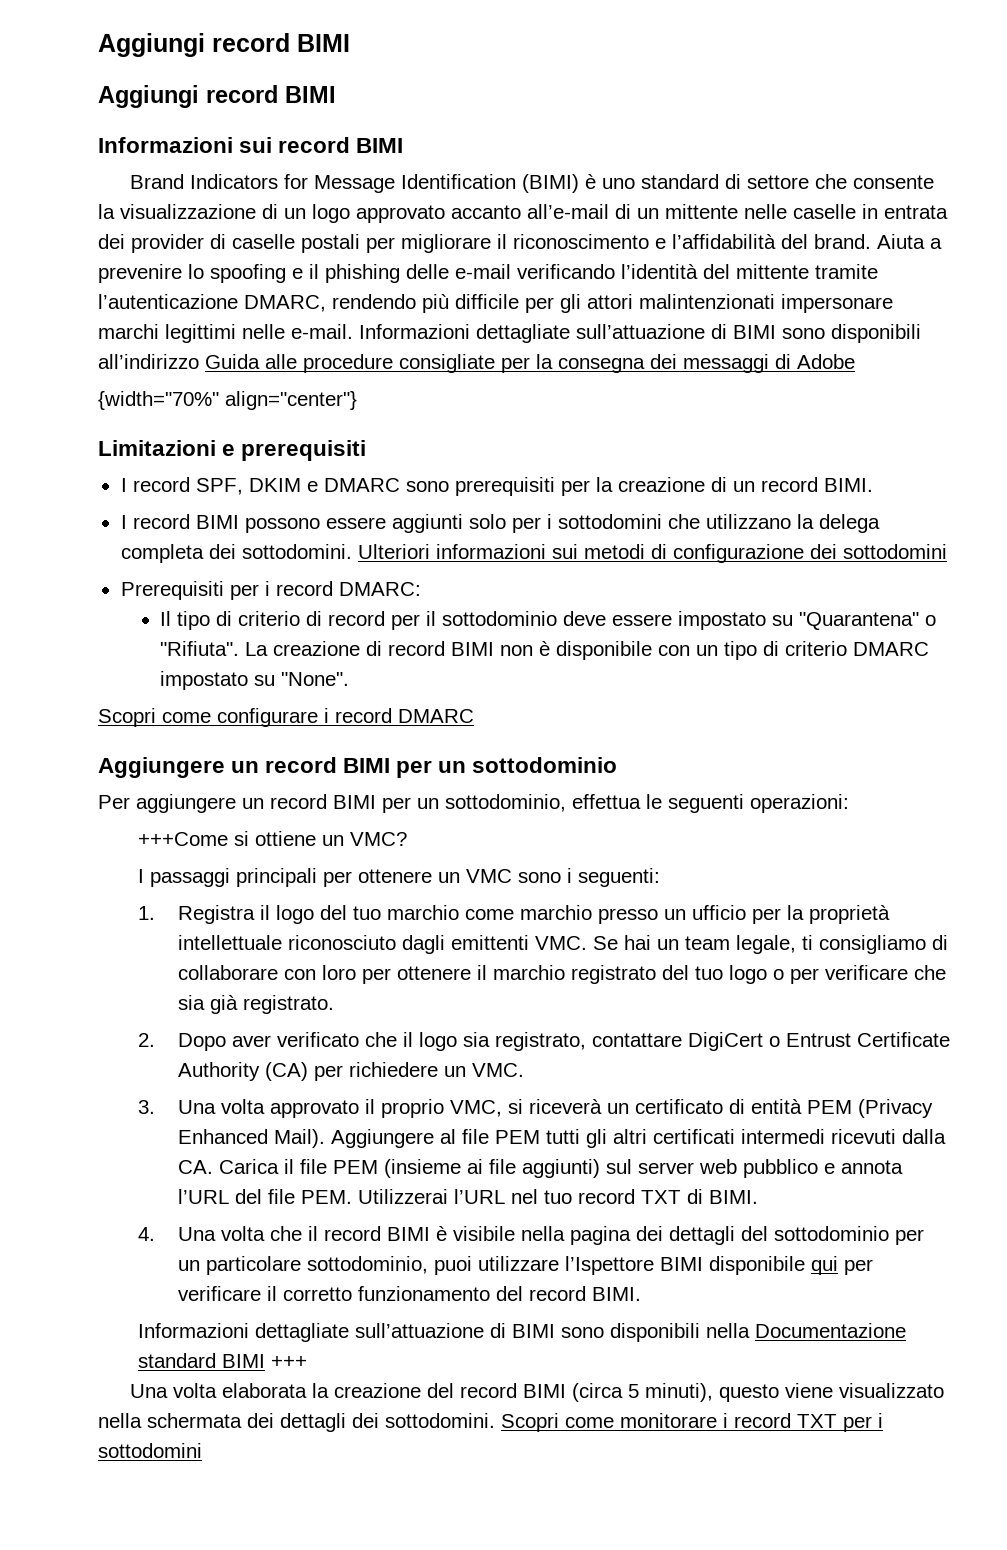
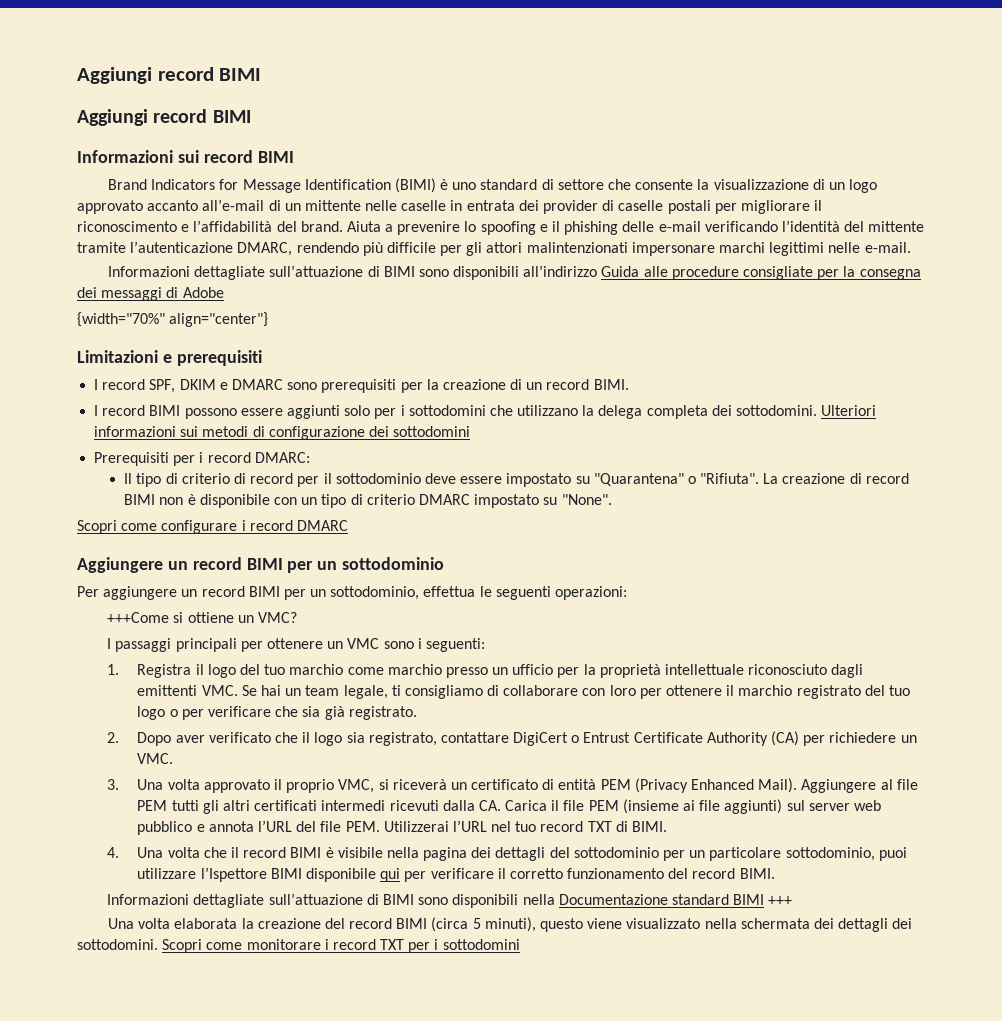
(353, 331) none -> (911, 247) //

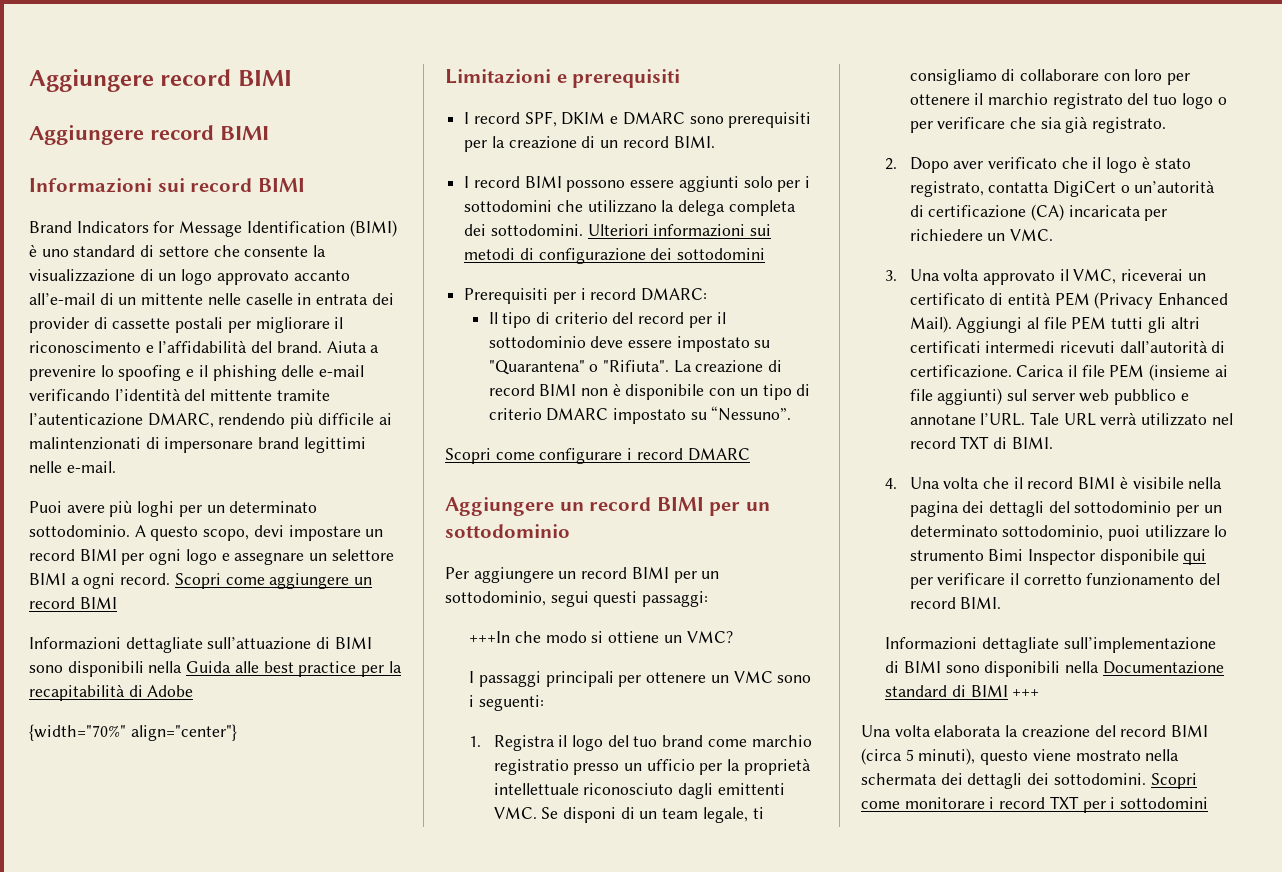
[77,67,262,84] [77,109,148,126] Aggiungi record BIMI // Aggiungi -> [29,69,292,92] [29,124,144,145] Aggiungere record BIMI // Aggiungere
[618,200,664,211] caselle -> [112,318,171,329] cassette
[440,242,911,256] [107,265,598,280] per gli attori malintenzionati impersonare marchi legittimi nelle e-mail. // Informazioni dettagliate sull’attuazione di BIMI sono disponibili all’indirizzo -> [378,413,392,425] [29,437,366,453] [29,461,116,473] [29,500,318,517] [29,525,384,541] [29,549,394,565] [29,573,373,589] [29,597,117,609] [29,637,372,653] [29,661,183,677] ai malintenzionati di impersonare brand legittimi nelle e-mail. // Puoi avere più loghi per un determinato sottodominio. A questo scopo, devi impostare un record BIMI per ogni logo e assegnare un selettore BIMI a ogni record. Scopri come aggiungere un record BIMI // Informazioni dettagliate sull’attuazione di BIMI sono disponibili nella
[671,266,921,280] [77,287,163,301] procedure consigliate per la consegna dei messaggi -> [263,661,402,677] [29,684,125,701] best practice per la recapitabilità
[234,473,247,484] di -> [612,312,634,324] del
[561,494,612,505] "None". -> [711,406,792,421] “Nessuno”.
[423,586,628,600] [107,612,170,623] effettua le seguenti operazioni: // +++Come -> [550,591,709,607] [469,631,587,643] segui questi passaggi: // +++In che modo
[289,664,344,675] marchio -> [662,735,704,747] brand
(442, 669) none -> [493,759,569,775] registratio
[261,685,282,696] hai -> [562,807,635,823] disponi di
[346,731,800,746] sia registrato, contattare DigiCert o Entrust Certificate Authority (CA) -> [1141,156,1191,169] [909,180,1216,197] [909,204,1141,221] è stato registrato, contatta DigiCert o un’autorità di certificazione (CA) incaricata
[286,779,447,793] proprio VMC, si riceverà -> [1073,269,1184,284] VMC, riceverai
[801,779,877,793] Aggiungere -> [956,317,1023,333] Aggiungi
[442,800,501,811] dalla CA. -> [1119,340,1226,353] [909,365,1012,378] dall’autorità di certificazione.
[208,820,537,832] annota l’URL del file PEM. Utilizzerai l’URL nel tuo -> [909,412,1233,426] annotane l’URL. Tale URL verrà utilizzato nel
[709,847,782,861] particolare -> [909,525,998,537] determinato
[200,867,302,882] l’Ispettore BIMI -> [1214,525,1228,537] [909,549,1095,565] lo strumento Bimi Inspector
[268,893,363,905] sull’attuazione -> [1063,637,1216,653] sull’implementazione
(729, 899) none -> [951,685,966,697] di
[626,918,701,929] visualizzato -> [1075,750,1141,761] mostrato

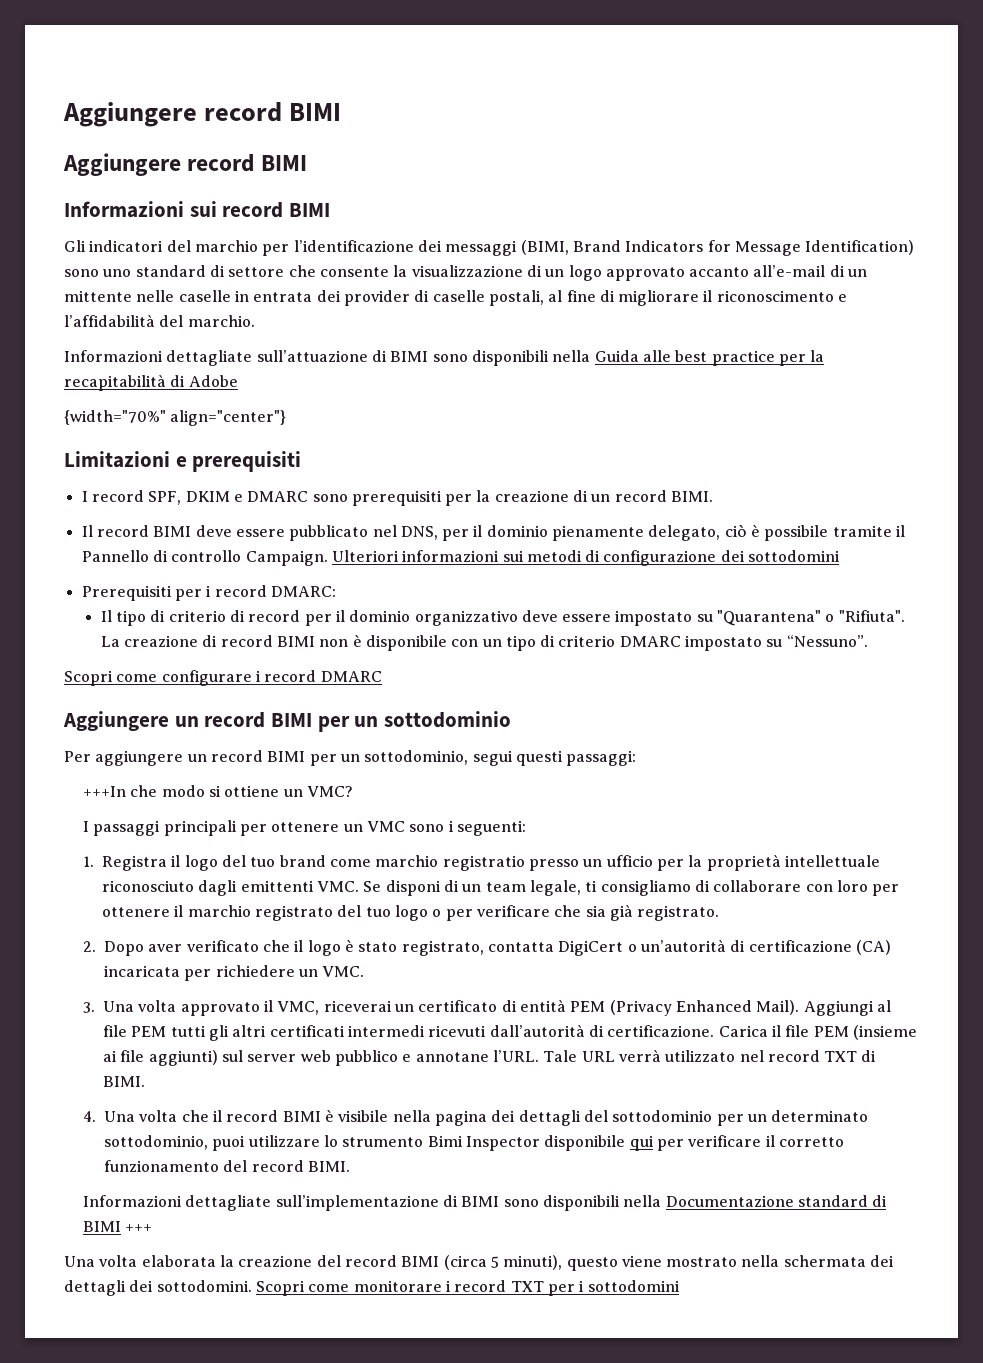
(305, 185) none -> [64,240,569,256] Gli indicatori del marchio per l’identificazione dei messaggi (BIMI,
[246,220,397,237] [29,244,37,257] Identification (BIMI) è -> [805,240,915,255] [64,269,99,277] Identification) sono
[112,317,251,333] cassette postali per -> [432,290,615,306] caselle postali, al fine di
[276,341,380,353] [29,365,365,381] [29,388,330,401] [29,412,392,429] [29,437,366,453] [29,461,116,473] [29,500,318,517] [29,525,384,541] [29,549,394,565] [29,573,373,589] [29,597,117,609] brand. Aiuta a prevenire lo spoofing e il phishing delle e-mail verificando l’identità del mittente tramite l’autenticazione DMARC, rendendo più difficile ai malintenzionati di impersonare brand legittimi nelle e-mail. // Puoi avere più loghi per un determinato sottodominio. A questo scopo, devi impostare un record BIMI per ogni logo e assegnare un selettore BIMI a ogni record. Scopri come aggiungere un record BIMI -> [187,315,255,327] marchio.
[464,176,811,192] [464,200,796,216] [464,224,583,236] I record BIMI possono essere aggiunti solo per i sottodomini che utilizzano la delega completa dei sottodomini. -> [81,524,906,541] [81,550,328,566] Il record BIMI deve essere pubblicato nel DNS, per il dominio pienamente delegato, ciò è possibile tramite il Pannello di controllo Campaign.
[612,312,634,324] del -> [229,610,245,622] di
[488,336,586,348] sottodominio -> [349,610,518,626] dominio organizzativo

